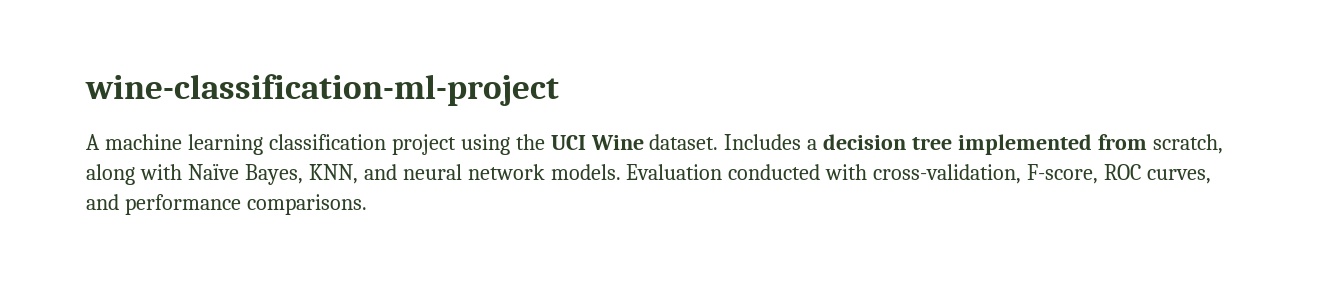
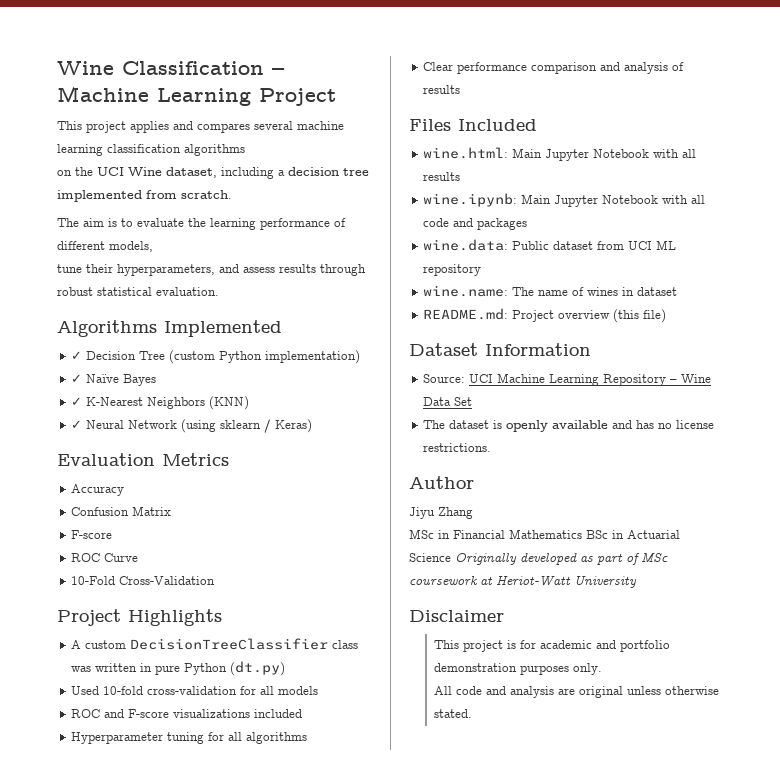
[85,74,559,106] [86,134,100,150] wine-classification-ml-project // A -> [57,61,285,75] [57,86,336,106] [57,121,293,133] Wine Classification – Machine Learning Project // This project applies and compares several
[391,134,510,155] project using -> [184,144,245,156] [57,170,72,176] algorithms // on
[649,134,802,150] dataset. Includes -> [166,167,274,179] dataset, including
[1153,134,1224,154] [86,164,1212,185] [86,194,367,215] scratch, along with Naïve Bayes, KNN, and neural network models. Evaluation conducted with cross-validation, F-score, ROC curves, and performance comparisons. -> [181,190,232,199] [57,218,346,230] [57,241,153,252] [57,264,366,276] [57,287,219,296] [57,320,282,337] [71,350,361,364] [71,374,157,386] [71,396,250,410] [71,419,313,433] [57,453,229,466] [71,484,125,496] [71,506,172,516] [71,530,113,539] [71,553,139,562] [71,576,216,585] [57,609,222,626] [71,638,359,650] [71,661,286,676] [71,686,319,695] [71,709,303,718] [71,732,308,744] [423,62,685,74] [423,85,461,94] [409,119,537,131] [423,147,697,161] [423,172,461,181] [423,193,706,207] [423,218,528,230] [423,239,677,251] [423,264,482,276] [423,285,678,297] [423,308,667,323] [409,343,591,356] [423,373,712,386] [423,397,473,406] [423,420,715,432] [423,443,492,452] [409,476,474,489] [409,507,473,519] [409,529,680,539] [409,552,668,565] [409,575,637,588] [409,610,504,622] [433,640,670,652] [433,663,602,675] [433,686,719,698] [433,709,472,718] scratch. // The aim is to evaluate the learning performance of different models, // tune their hyperparameters, and assess results through robust statistical evaluation. // Algorithms Implemented // ✓ Decision Tree (custom Python implementation) // ✓ Naïve Bayes // ✓ K-Nearest Neighbors (KNN) // ✓ Neural Network (using sklearn / Keras) // Evaluation Metrics // Accuracy // Confusion Matrix // F-score // ROC Curve // 10-Fold Cross-Validation // Project Highlights // A custom DecisionTreeClassifier class was written in pure Python (dt.py) // Used 10-fold cross-validation for all models // ROC and F-score visualizations included // Hyperparameter tuning for all algorithms // Clear performance comparison and analysis of results // Files Included // wine.html: Main Jupyter Notebook with all results // wine.ipynb: Main Jupyter Notebook with all code and packages // wine.data: Public dataset from UCI ML repository // wine.name: The name of wines in dataset // README.md: Project overview (this file) // Dataset Information // Source: UCI Machine Learning Repository – Wine Data Set // The dataset is openly available and has no license restrictions. // Author // Jiyu Zhang // MSc in Financial Mathematics BSc in Actuarial Science Originally developed as part of MSc coursework at Heriot-Watt University // Disclaimer // This project is for academic and portfolio demonstration purposes only. // All code and analysis are original unless otherwise stated.

